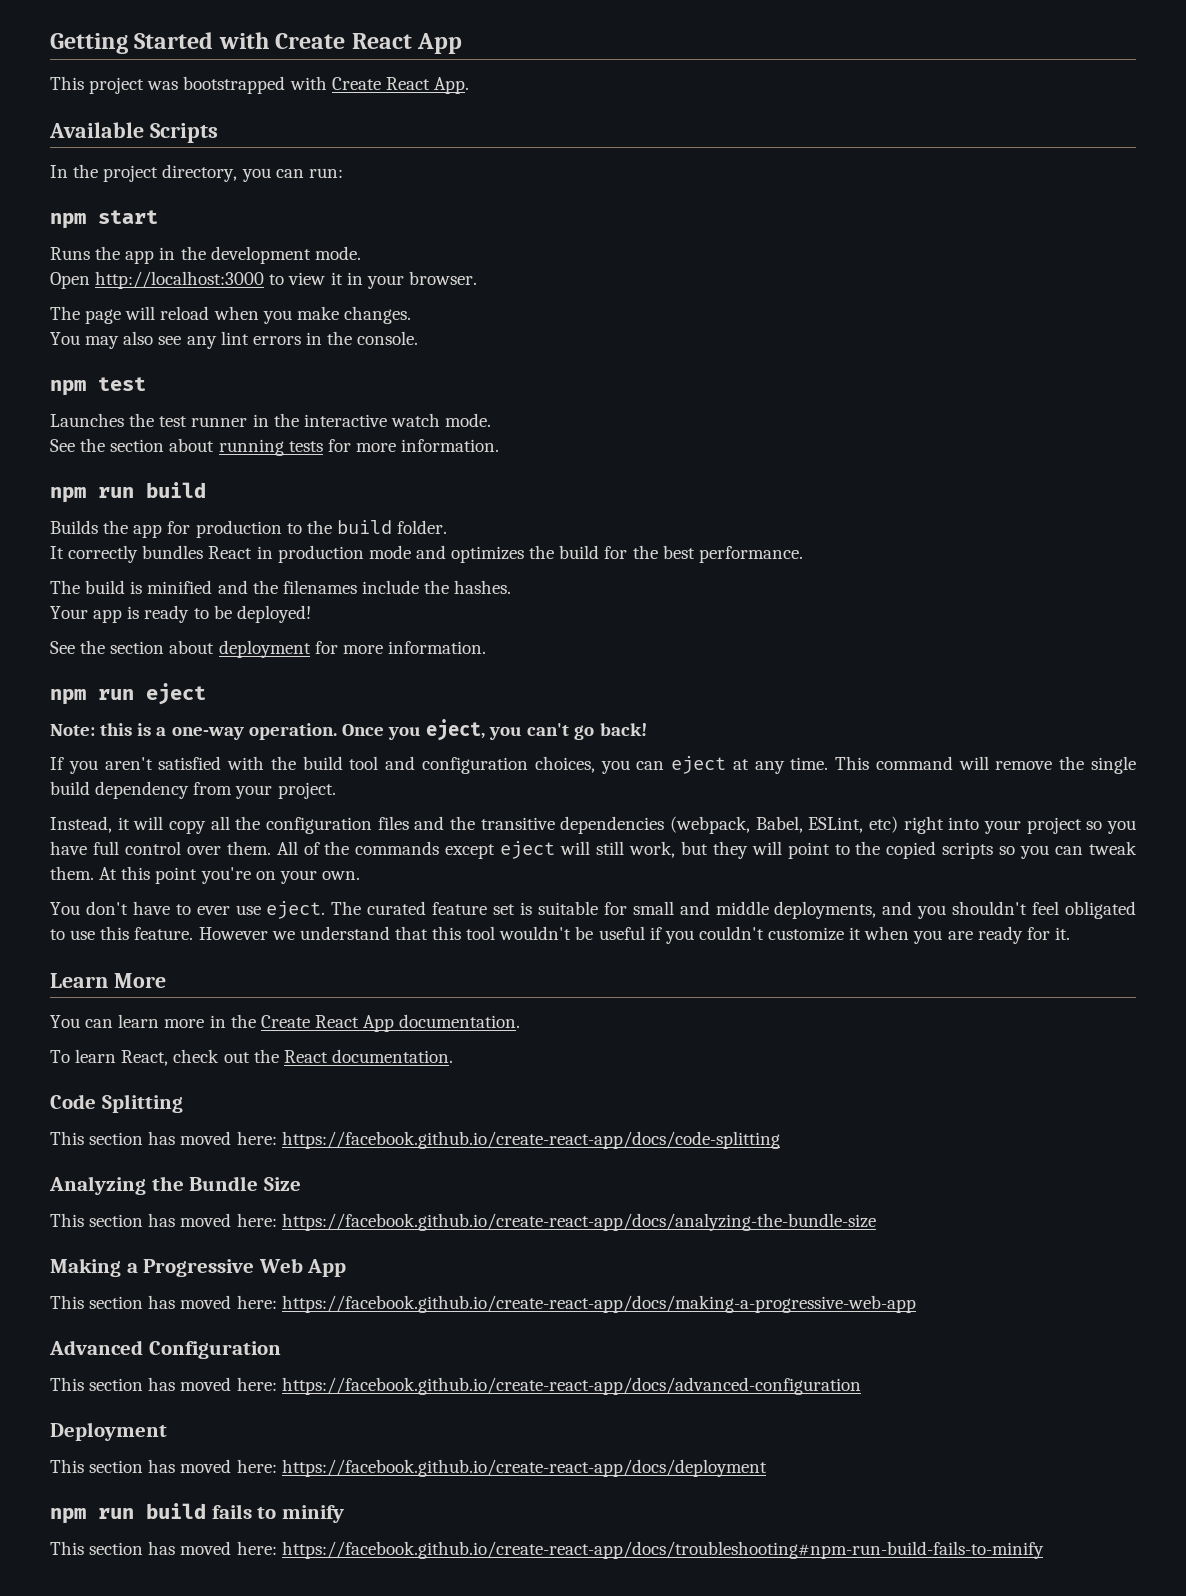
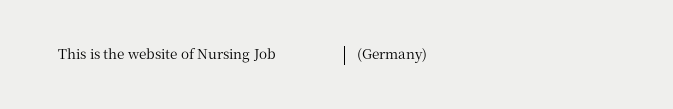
[50,32,463,54] [50,76,469,94] [49,122,218,143] [50,164,343,182] [50,210,158,229] [50,246,361,264] [50,271,477,289] [50,306,411,324] [50,331,419,349] [50,377,146,396] [50,413,492,427] [50,438,500,456] [50,482,206,503] [50,520,448,538] [50,545,803,563] [50,580,512,594] [50,605,311,623] [50,640,486,658] [50,683,206,705] [50,719,647,741] [50,756,1136,774] [50,781,336,799] [50,816,1136,834] [50,841,1137,859] [50,866,360,884] [50,901,1136,919] [50,926,1070,944] [50,973,166,988] [50,1014,521,1032] [50,1049,453,1066] [50,1094,183,1113] [50,1131,780,1149] [49,1176,301,1195] [50,1213,876,1231] [50,1258,347,1277] [50,1295,916,1313] [49,1340,281,1359] [50,1377,861,1395] [50,1422,167,1441] [50,1459,767,1477] [50,1503,344,1524] [50,1541,1044,1559] Getting Started with Create React App // This project was bootstrapped with Create React App. // Available Scripts // In the project directory, you can run: // npm start // Runs the app in the development mode. // Open http://localhost:3000 to view it in your browser. // The page will reload when you make changes. // You may also see any lint errors in the console. // npm test // Launches the test runner in the interactive watch mode. // See the section about running tests for more information. // npm run build // Builds the app for production to the build folder. // It correctly bundles React in production mode and optimizes the build for the best performance. // The build is minified and the filenames include the hashes. // Your app is ready to be deployed! // See the section about deployment for more information. // npm run eject // Note: this is a one-way operation. Once you eject, you can't go back! // If you aren't satisfied with the build tool and configuration choices, you can eject at any time. This command will remove the single build dependency from your project. // Instead, it will copy all the configuration files and the transitive dependencies (webpack, Babel, ESLint, etc) right into your project so you have full control over them. All of the commands except eject will still work, but they will point to the copied scripts so you can tweak them. At this point you're on your own. // You don't have to ever use eject. The curated feature set is suitable for small and middle deployments, and you shouldn't feel obligated to use this feature. However we understand that this tool wouldn't be useful if you couldn't customize it when you are ready for it. // Learn More // You can learn more in the Create React App documentation. // To learn React, check out the React documentation. // Code Splitting // This section has moved here: https://facebook.github.io/create-react-app/docs/code-splitting // Analyzing the Bundle Size // This section has moved here: https://facebook.github.io/create-react-app/docs/analyzing-the-bundle-size // Making a Progressive Web App // This section has moved here: https://facebook.github.io/create-react-app/docs/making-a-progressive-web-app // Advanced Configuration // This section has moved here: https://facebook.github.io/create-react-app/docs/advanced-configuration // Deployment // This section has moved here: https://facebook.github.io/create-react-app/docs/deployment // npm run build fails to minify // This section has moved here: https://facebook.github.io/create-react-app/docs/troubleshooting#npm-run-build-fails-to-minify -> [58,48,427,63] This is the website of Nursing Job (Germany)

